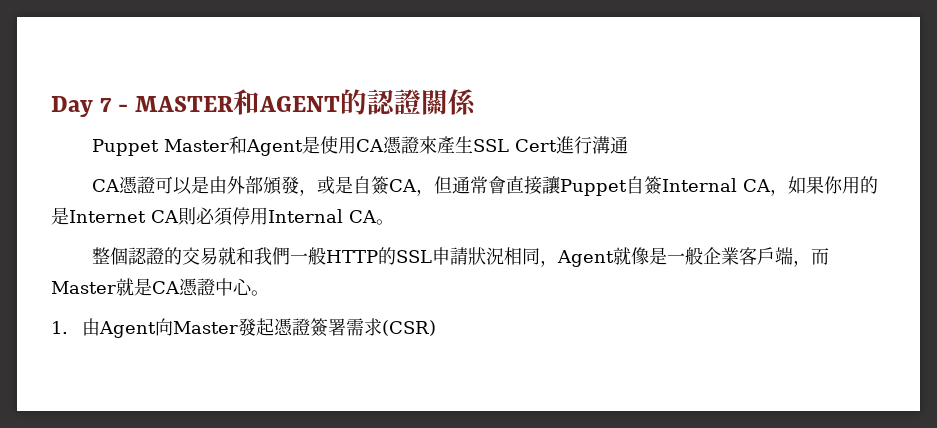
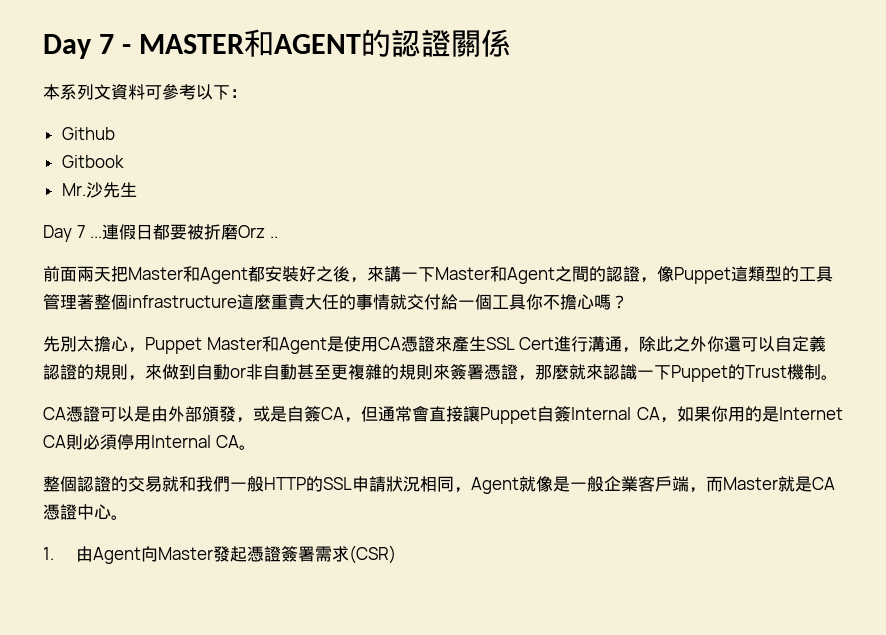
(477, 102) none -> [43,83,247,100] [61,127,115,140] [61,155,124,168] [61,182,137,198] [43,224,278,242] [43,265,833,284] [43,293,628,310] [43,336,145,353] 本系列文資料可參考以下： // Github // Gitbook // Mr.沙先生 // Day 7 ...連假日都要被折磨Orz .. // 前面兩天把Master和Agent都安裝好之後，來講一下Master和Agent之間的認證，像Puppet這類型的工具管理著整個infrastructure這麼重責大任的事情就交付給一個工具你不擔心嗎？ // 先別太擔心，
(629, 145) none -> [622,336,827,353] [43,364,838,382] ，除此之外你還可以自定義認證的規則，來做到自動or非自動甚至更複雜的規則來簽署憑證，那麼就來認識一下Puppet的Trust機制。

